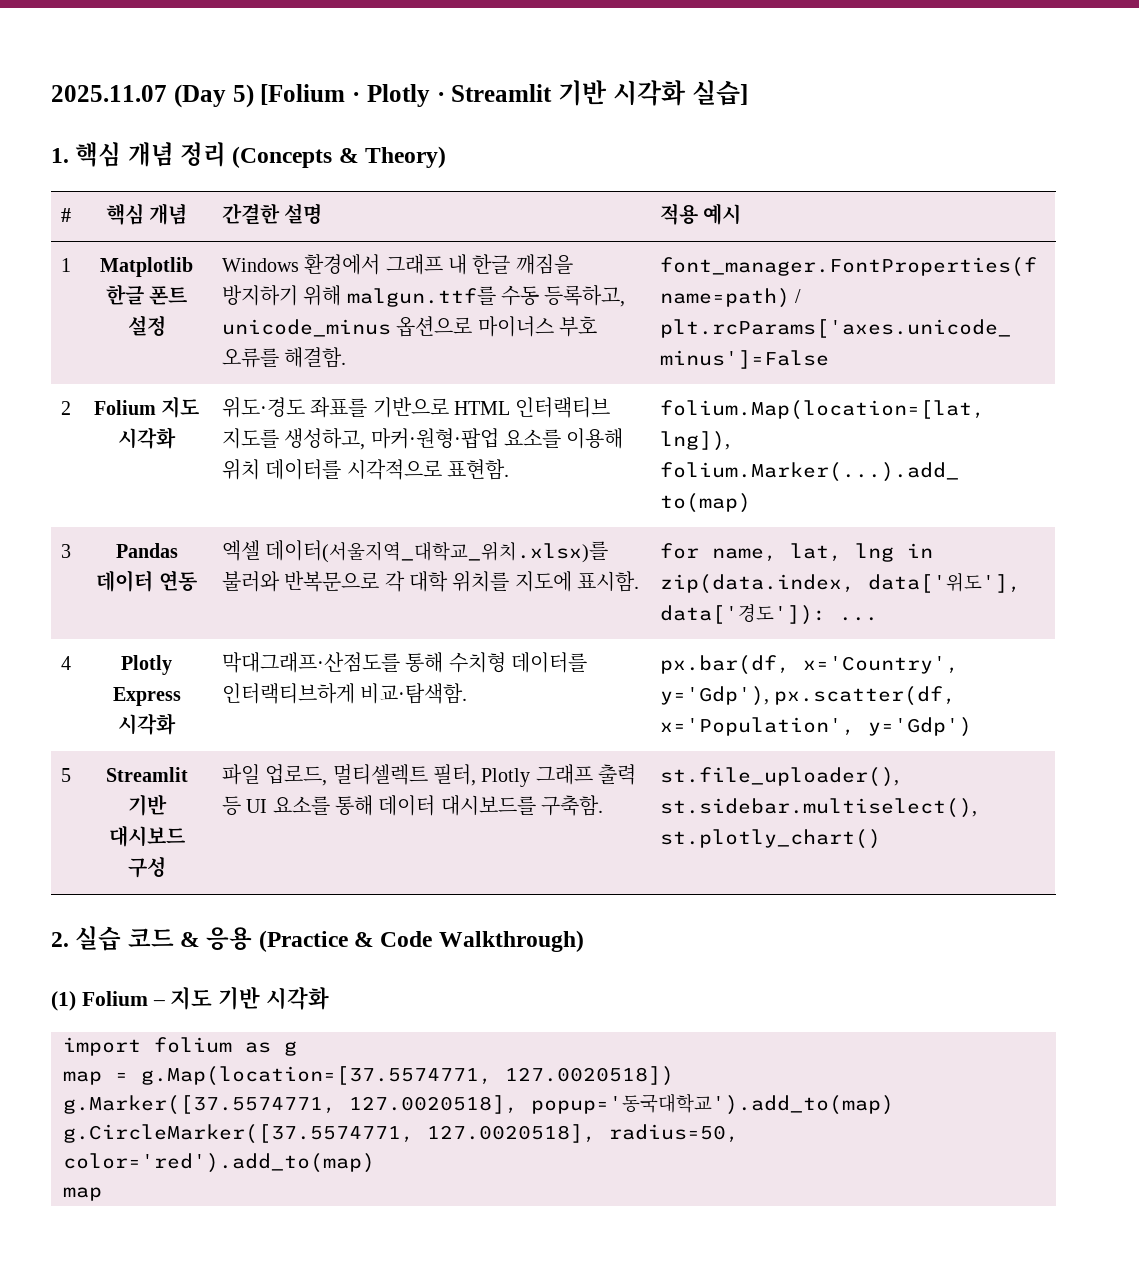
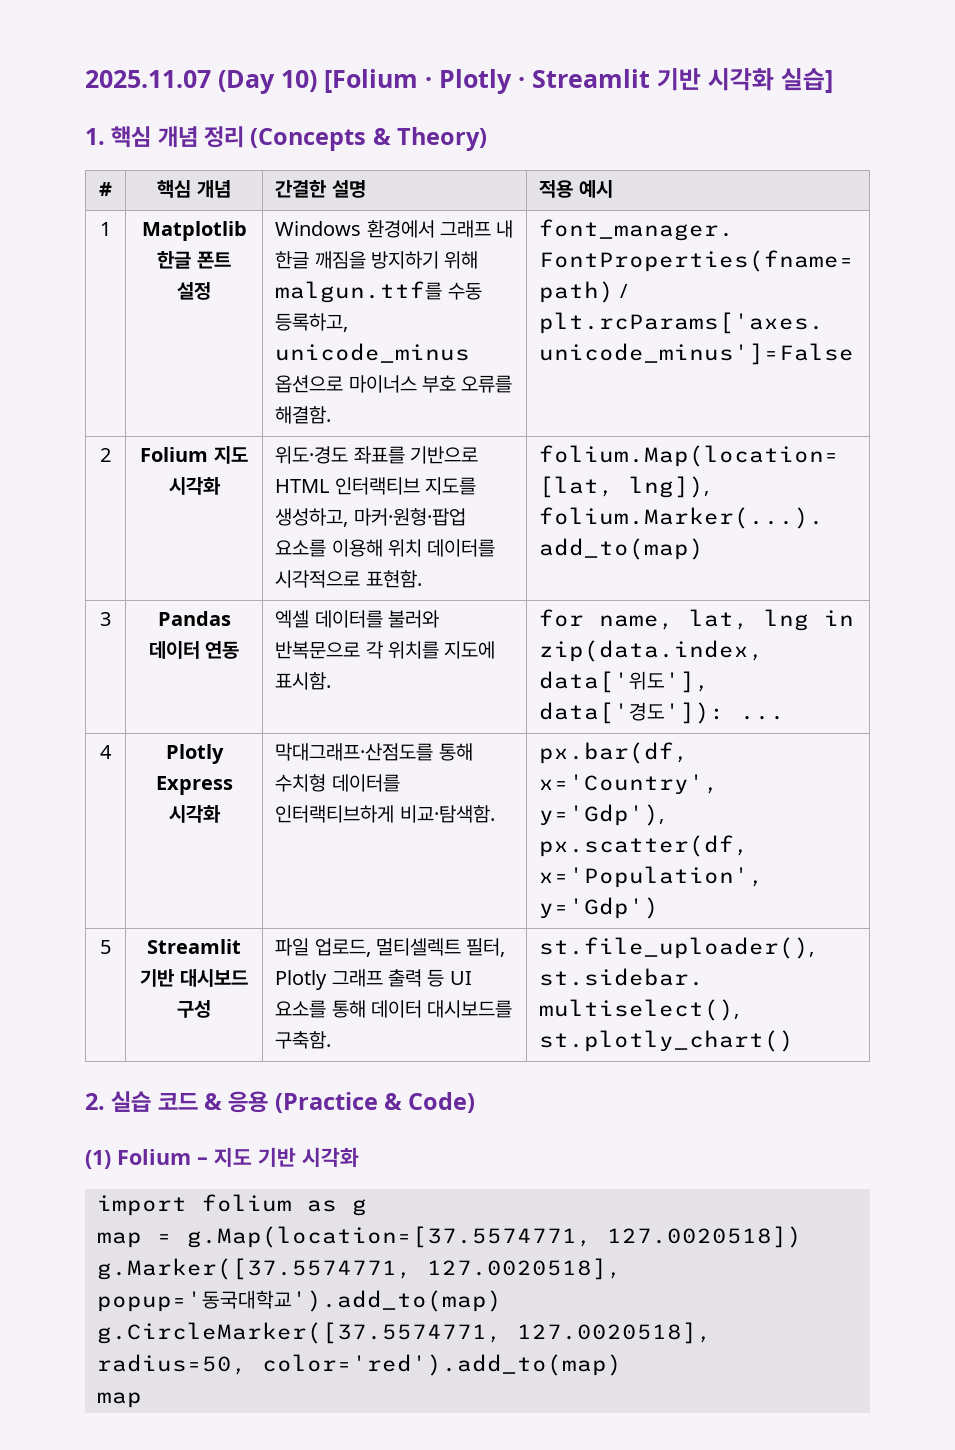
[232,84,254,108] 5) -> [281,70,317,92] 10)
[265,540,609,563] 데이터(서울지역_대학교_위치.xlsx)를 -> [314,610,383,628] 데이터를
[408,571,448,592] 대학 -> (383, 650) none
[380,930,584,952] Code Walkthrough) -> [408,1092,476,1113] Code)

